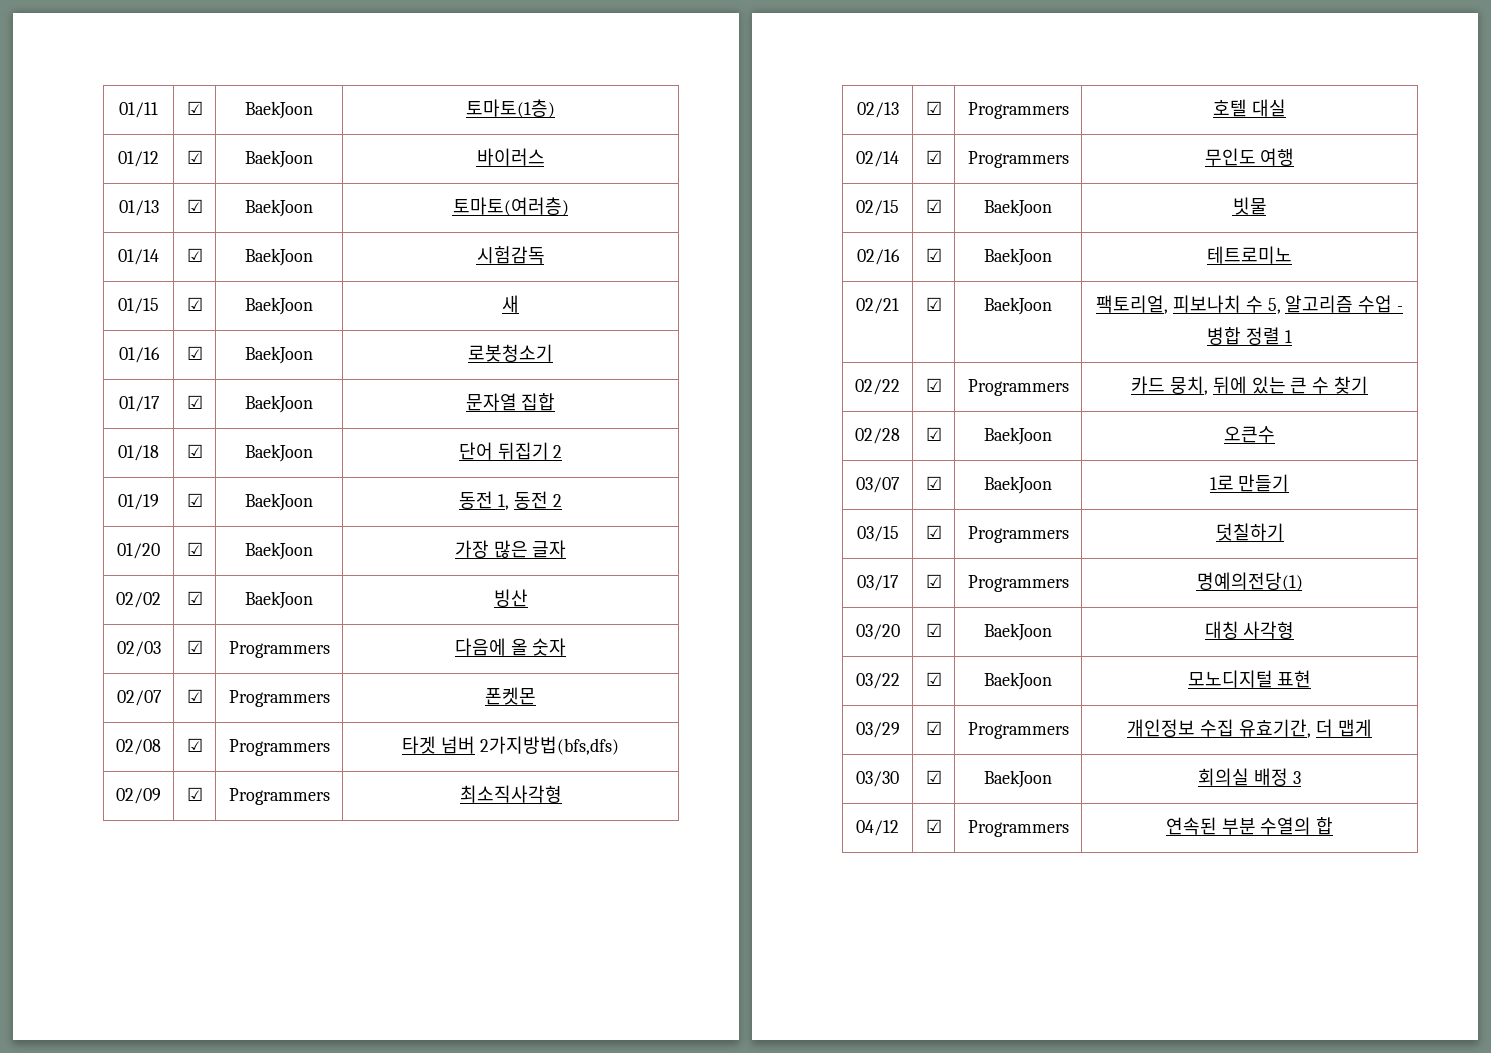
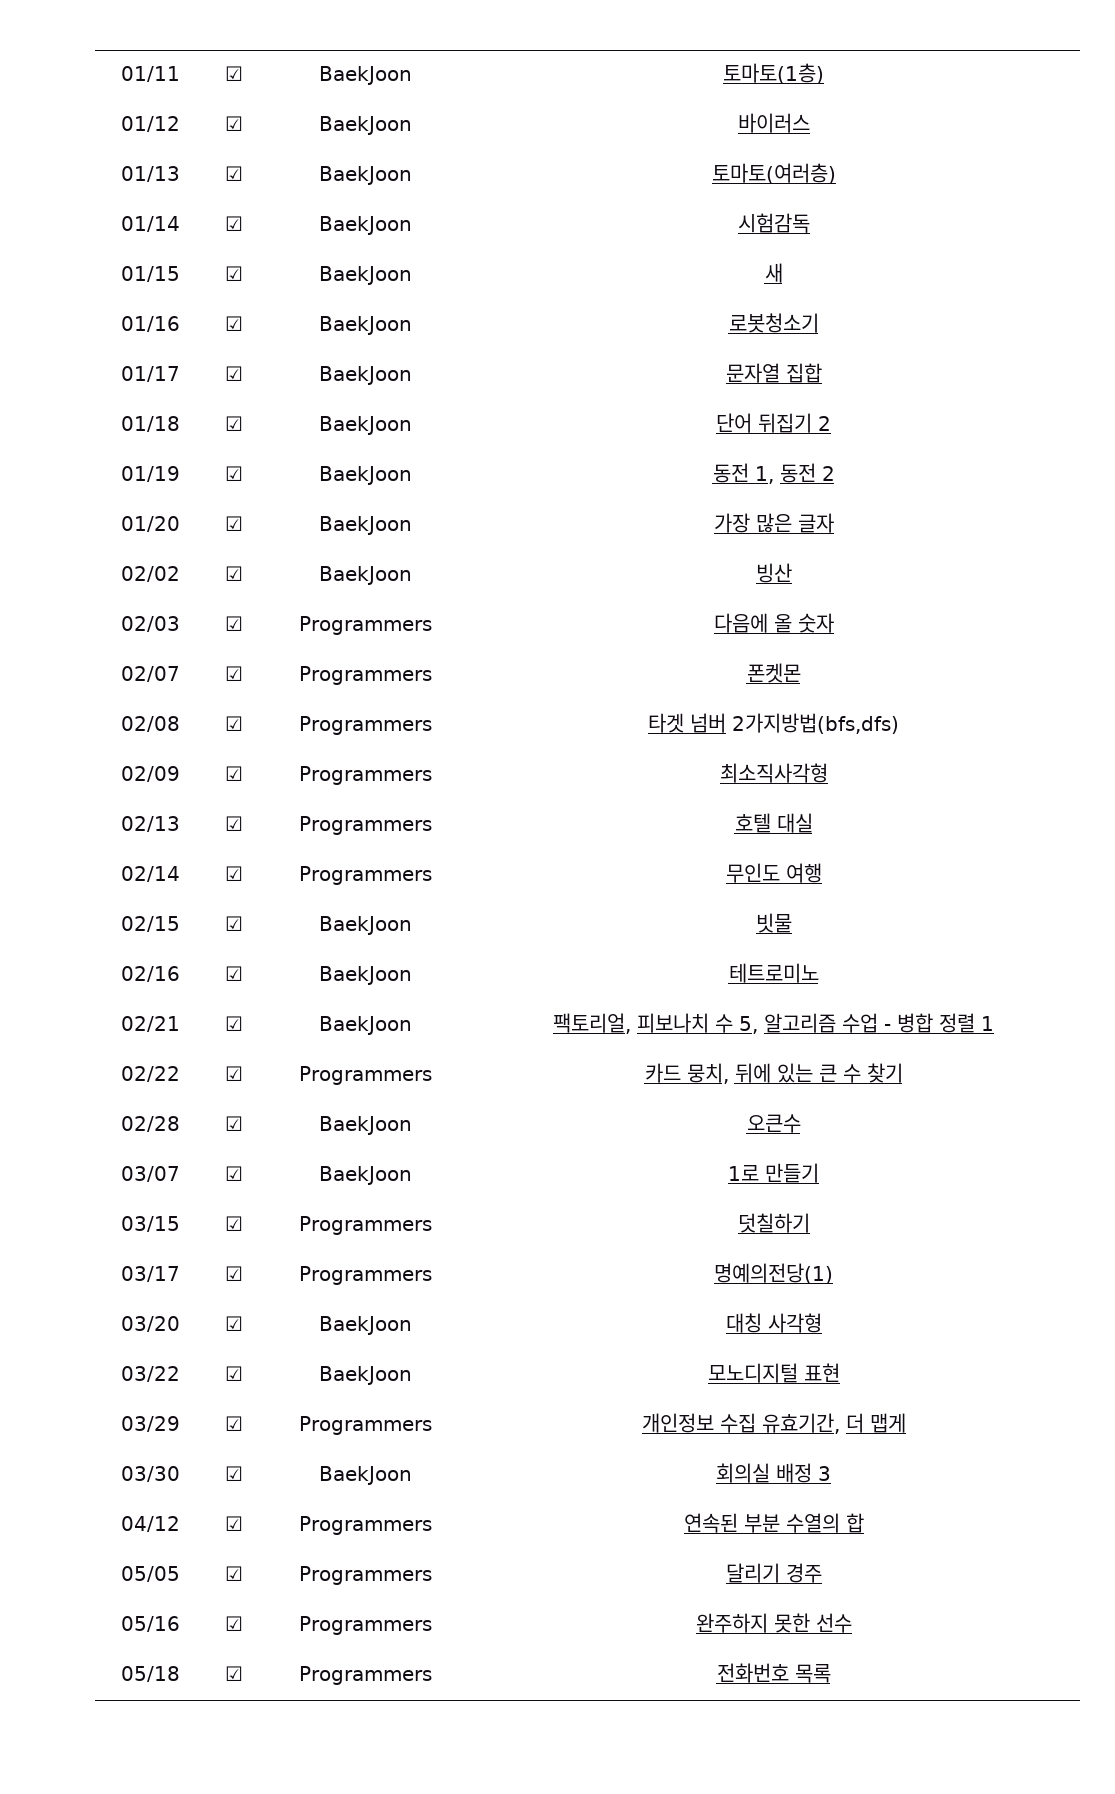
(1334, 826) none -> [120,1566,180,1582] [224,1566,243,1581] [298,1566,432,1585] [725,1563,822,1583] [120,1616,180,1632] [224,1616,243,1631] [298,1616,432,1635] [695,1613,852,1633] [120,1666,180,1682] [224,1666,243,1681] [298,1666,432,1685] [716,1663,831,1683] // 05/05 | ☑ | Programmers | 달리기 경주 // 05/16 | ☑ | Programmers | 완주하지 못한 선수 // 05/18 | ☑ | Programmers | 전화번호 목록

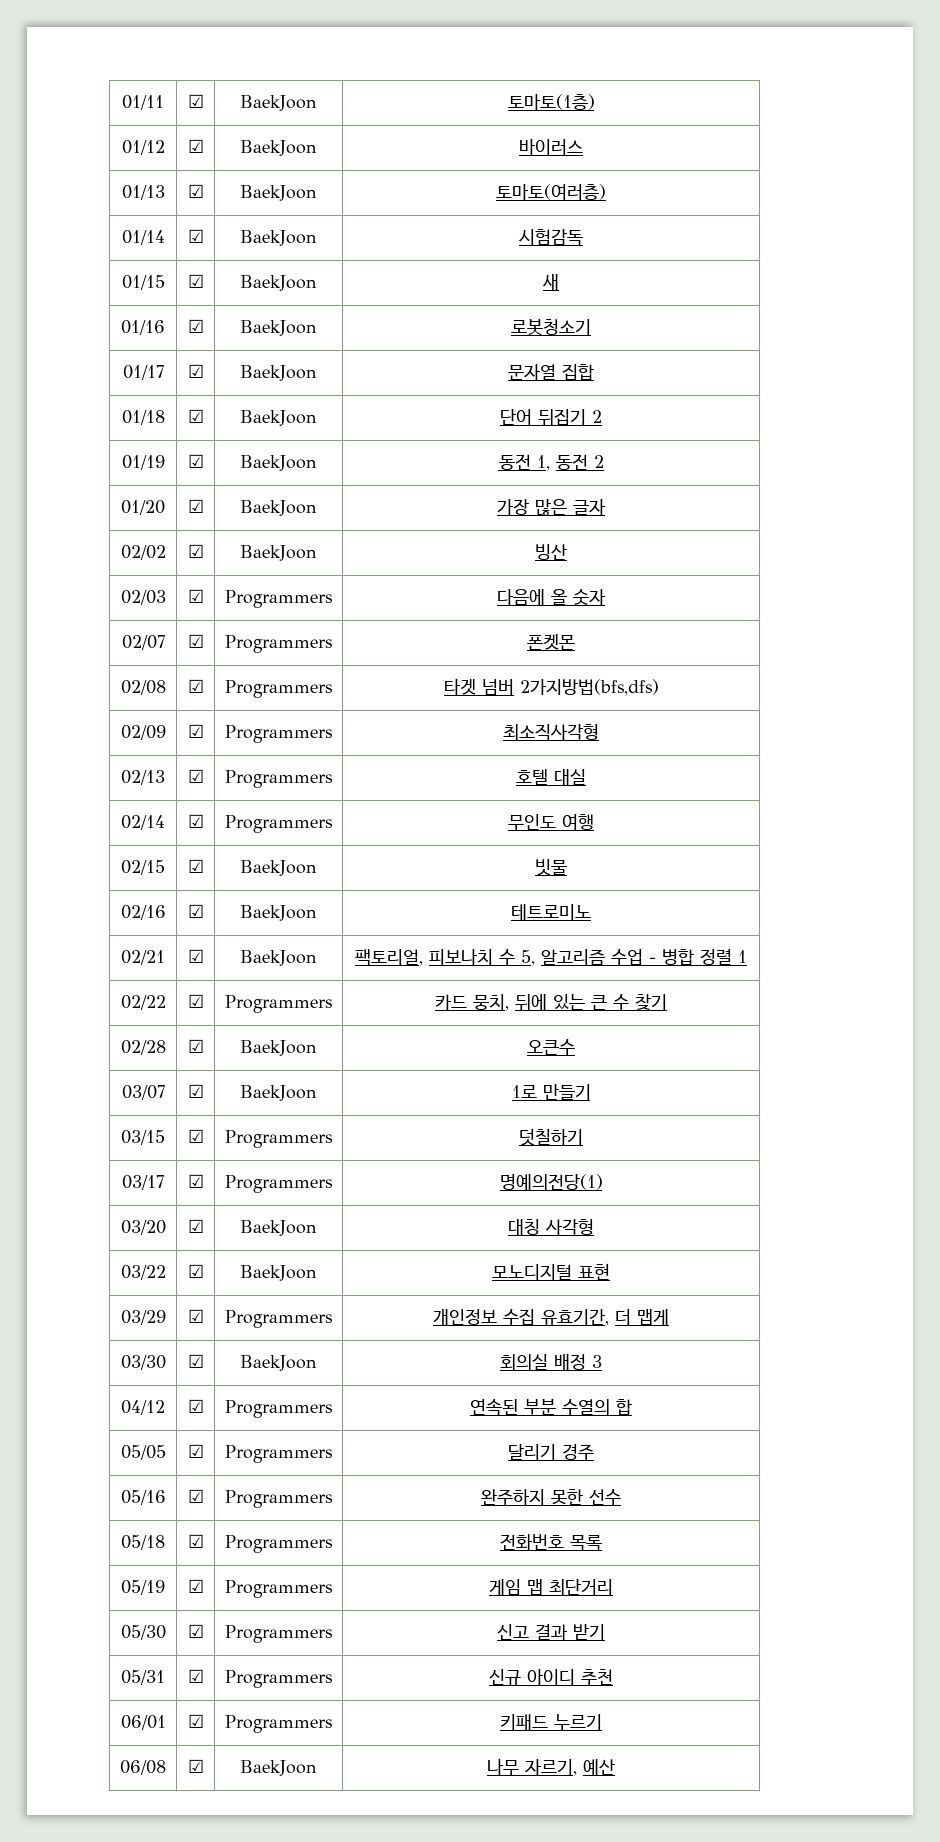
(831, 1673) none -> [121,1580,165,1595] [187,1579,204,1593] [225,1580,333,1598] [489,1579,613,1595] [120,1625,166,1640] [187,1624,204,1638] [225,1625,333,1643] [497,1624,605,1640] [121,1670,165,1685] [187,1669,204,1683] [225,1670,333,1688] [489,1669,613,1686] [120,1715,166,1730] [187,1714,204,1728] [225,1715,333,1733] [500,1714,602,1731] [120,1760,166,1775] [187,1759,204,1773] [240,1760,317,1776] [487,1758,615,1776] // 05/19 | ☑ | Programmers | 게임 맵 최단거리 // 05/30 | ☑ | Programmers | 신고 결과 받기 // 05/31 | ☑ | Programmers | 신규 아이디 추천 // 06/01 | ☑ | Programmers | 키패드 누르기 // 06/08 | ☑ | BaekJoon | 나무 자르기, 예산

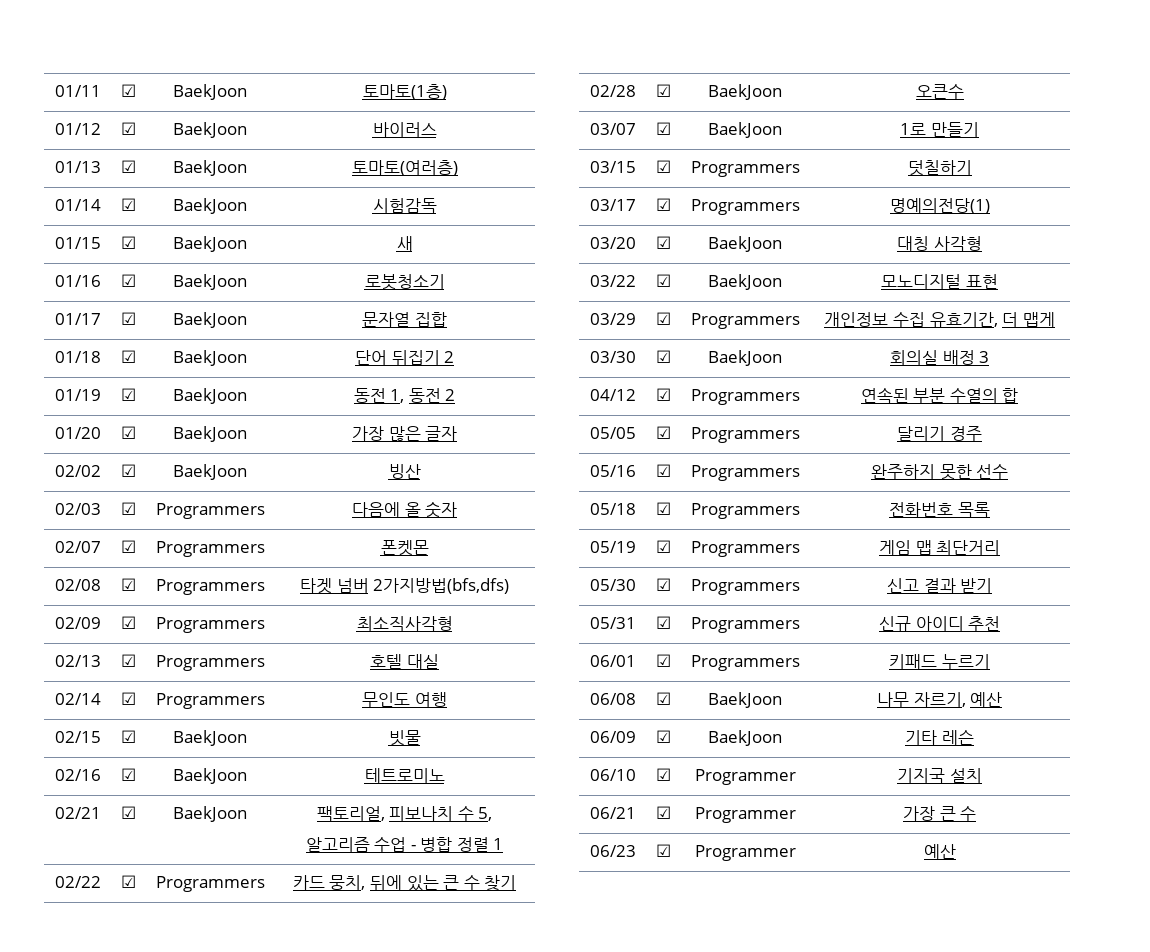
(615, 1767) none -> [589,731,636,743] [655,730,671,743] [708,730,782,746] [905,729,974,745] [589,769,636,781] [655,768,671,781] [694,769,796,785] [897,768,982,783] [589,807,636,819] [655,806,671,819] [694,807,796,823] [902,806,977,821] [589,845,636,857] [655,844,671,857] [694,845,796,861] [923,844,956,859] // 06/09 | ☑ | BaekJoon | 기타 레슨 // 06/10 | ☑ | Programmer | 기지국 설치 // 06/21 | ☑ | Programmer | 가장 큰 수 // 06/23 | ☑ | Programmer | 예산

